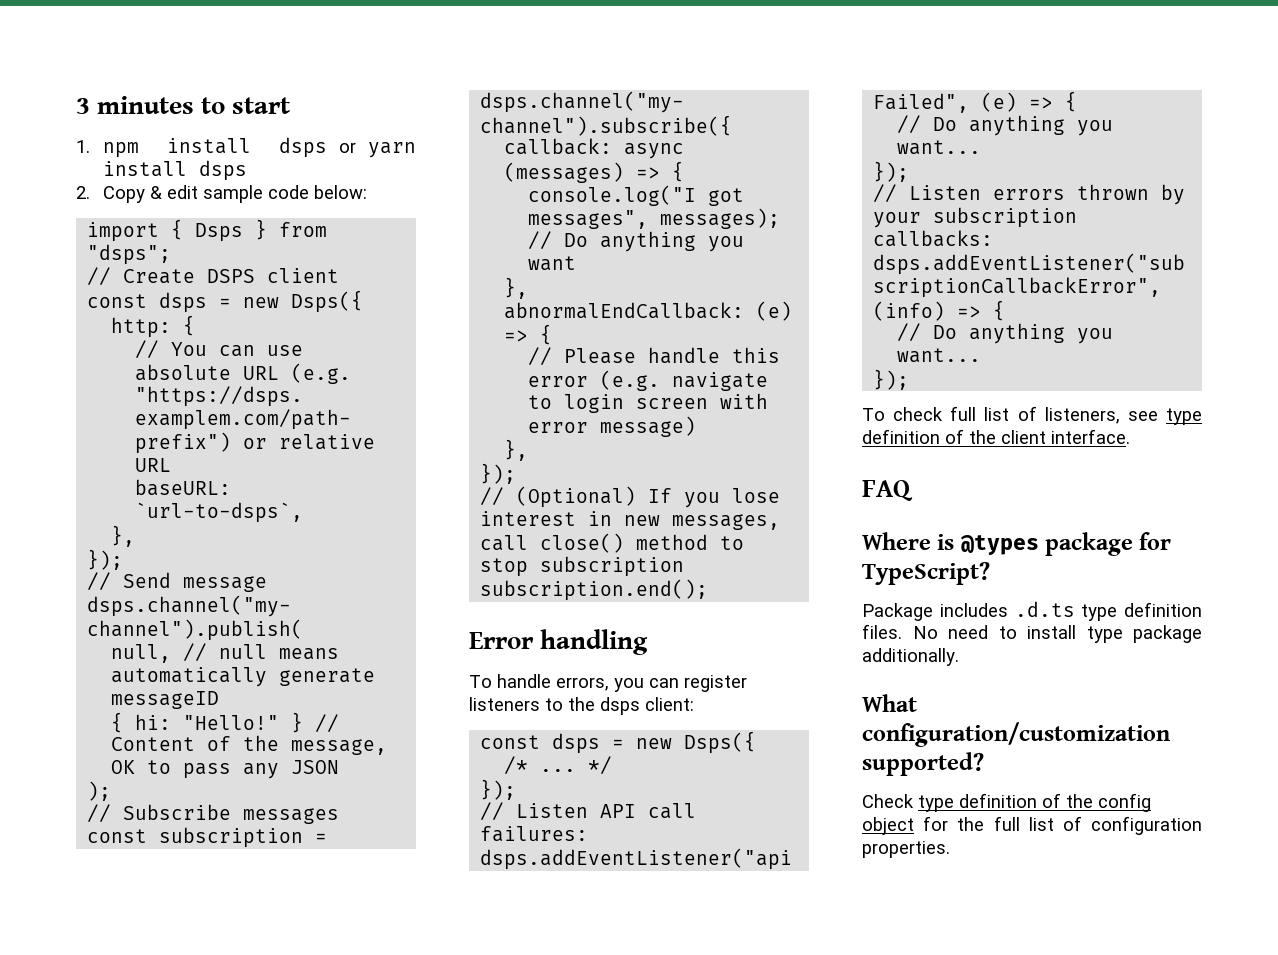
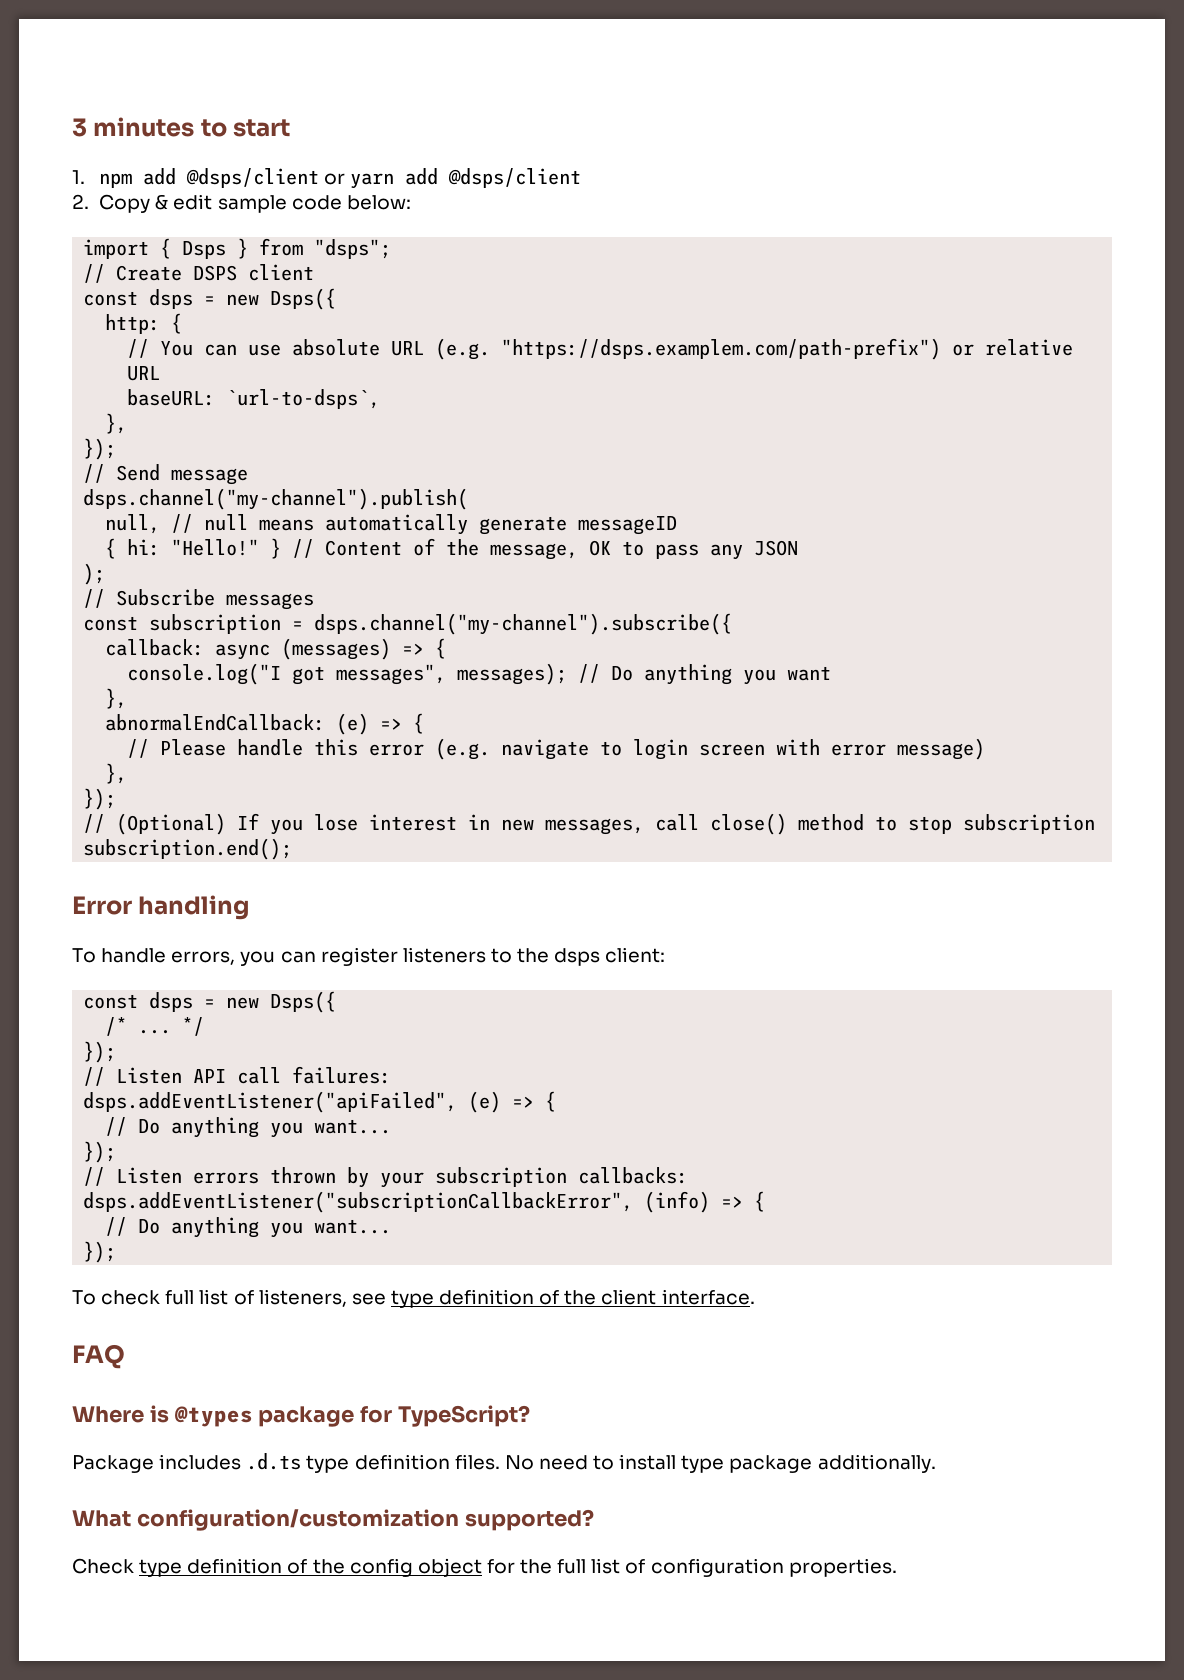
[167,137,416,158] [102,160,247,181] install dsps or yarn install dsps -> [143,168,582,189] add @dsps/client or yarn add @dsps/client

